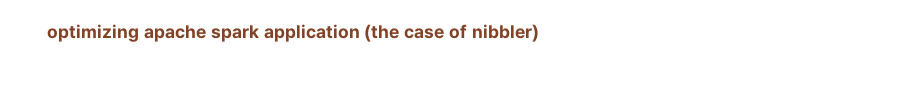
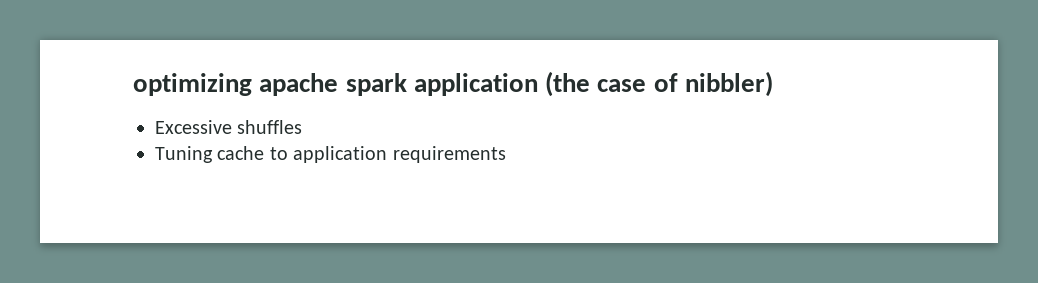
(540, 33) none -> [155,120,303,134] [155,146,506,163] // Excessive shuffles // Tuning cache to application requirements

